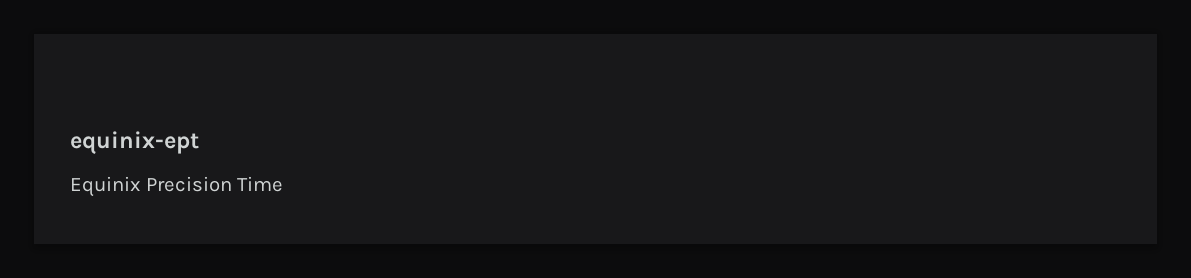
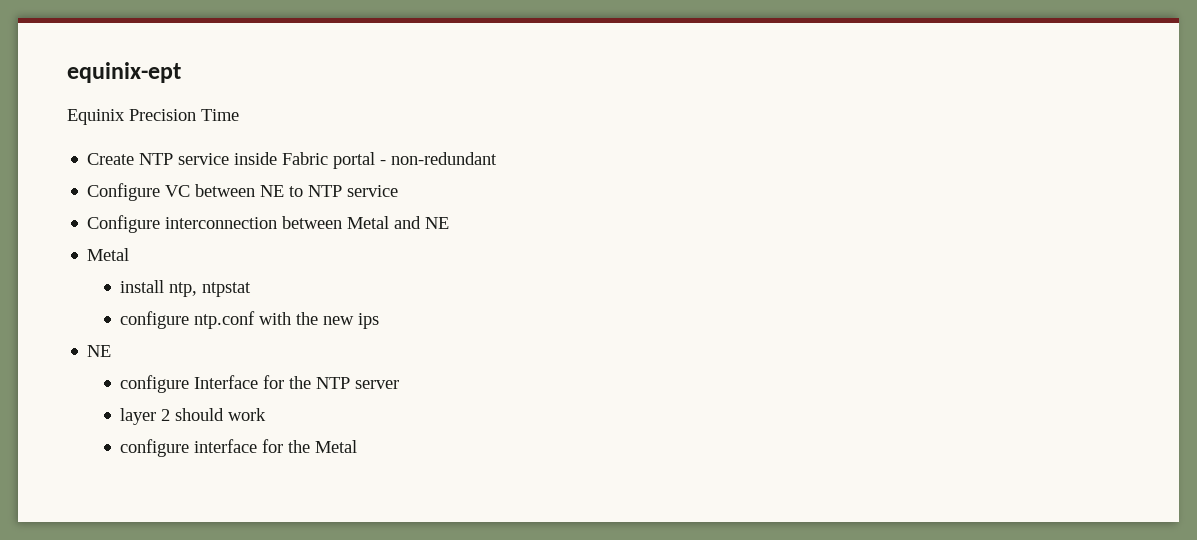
(284, 184) none -> [87,152,498,169] [87,183,399,201] [87,215,450,233] [87,248,130,261] [120,280,252,297] [120,311,380,329] [87,345,112,357] [120,375,400,393] [120,408,267,425] [120,439,358,457] // Create NTP service inside Fabric portal - non-redundant // Configure VC between NE to NTP service // Configure interconnection between Metal and NE // Metal // install ntp, ntpstat // configure ntp.conf with the new ips // NE // configure Interface for the NTP server // layer 2 should work // configure interface for the Metal

